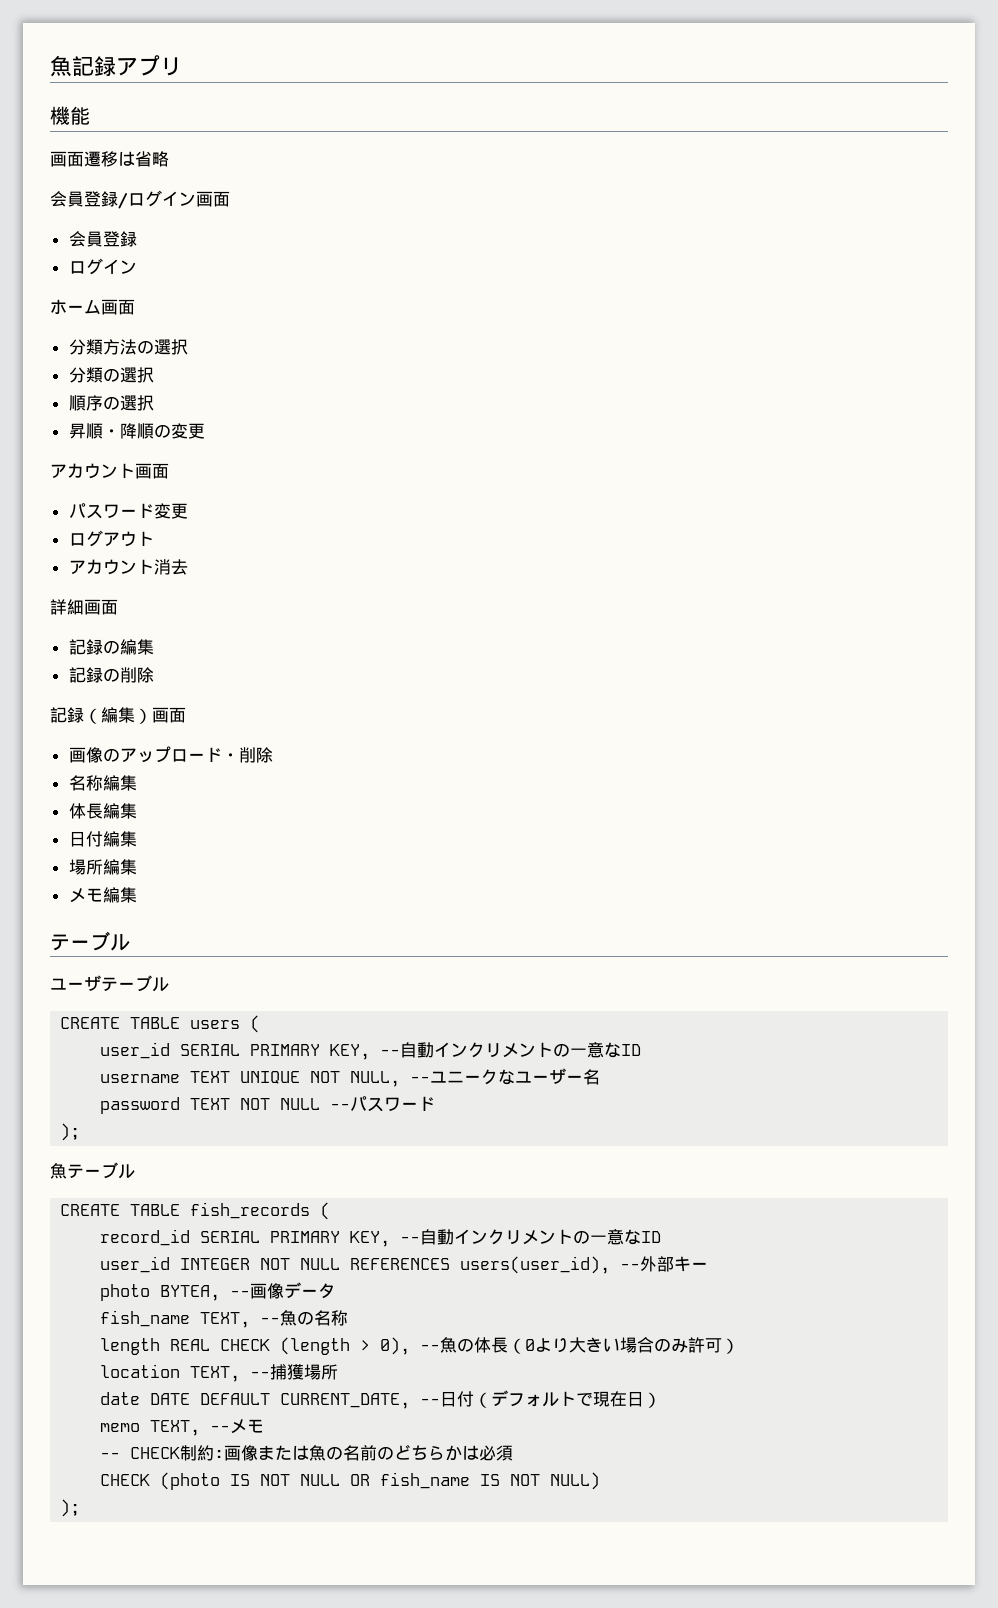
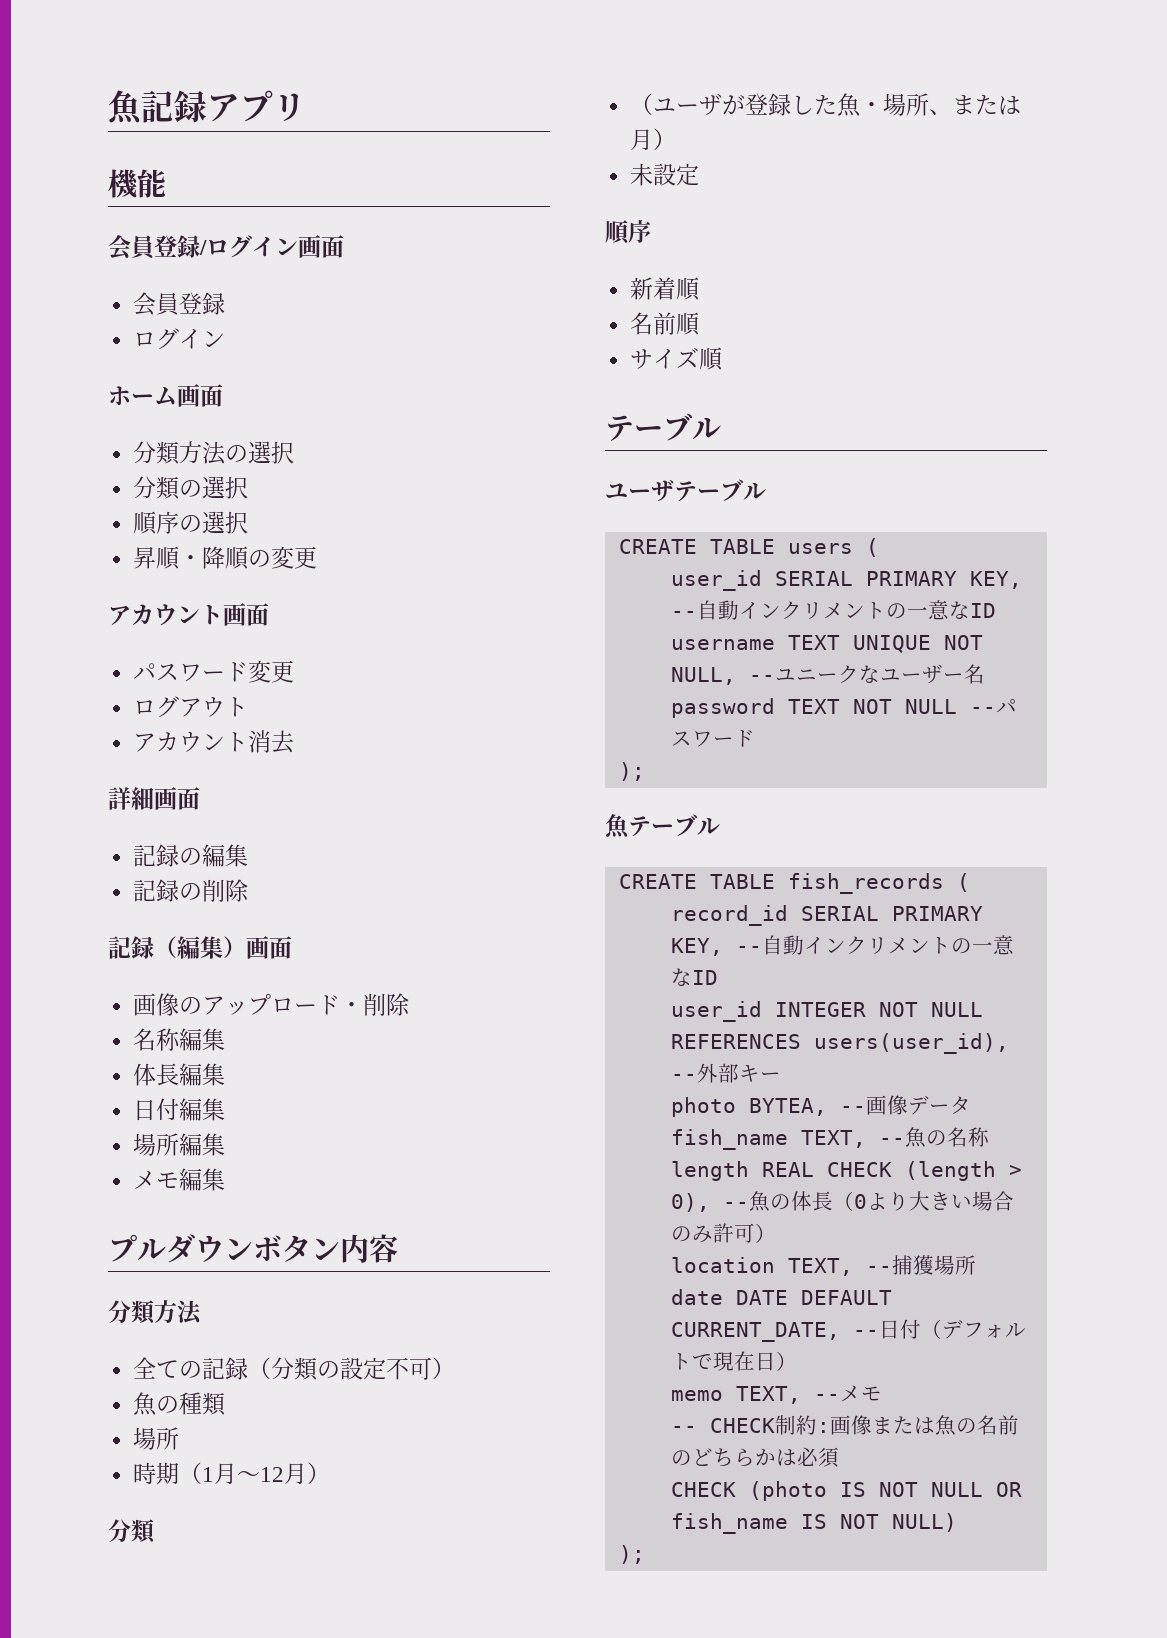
[50,151,169,167] // 画面遷移は省略 -> (166, 183) none
(137, 895) none -> [108,1234,398,1263] [108,1300,202,1325] [133,1357,456,1381] [133,1392,227,1416] [133,1427,180,1450] [133,1462,331,1485] [108,1519,155,1543] [630,93,1022,117] [630,128,677,150] [630,163,700,186] [605,220,651,244] [630,277,701,301] [630,312,701,336] [630,347,724,371] // プルダウンボタン内容 // 分類方法 // 全ての記録（分類の設定不可） // 魚の種類 // 場所 // 時期（1月～12月） // 分類 // （ユーザが登録した魚・場所、または月） // 未設定 // 順序 // 新着順 // 名前順 // サイズ順

